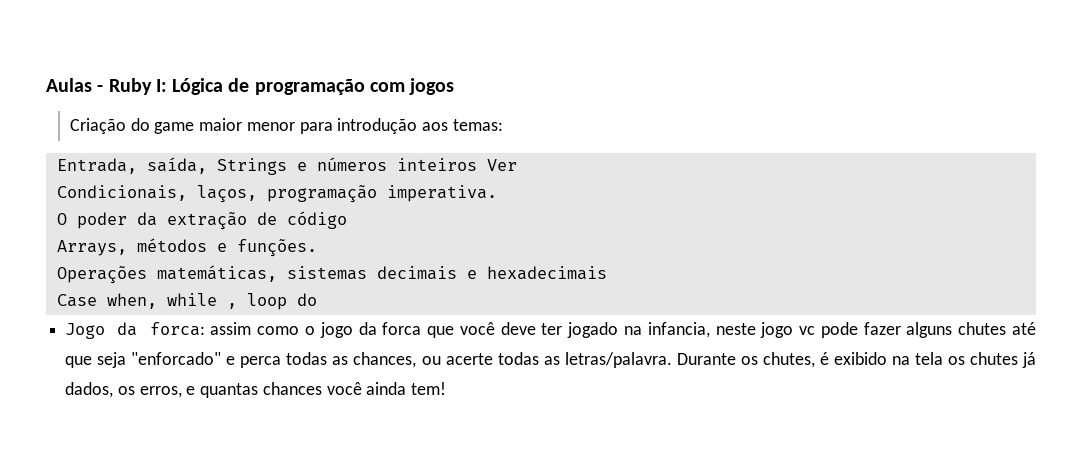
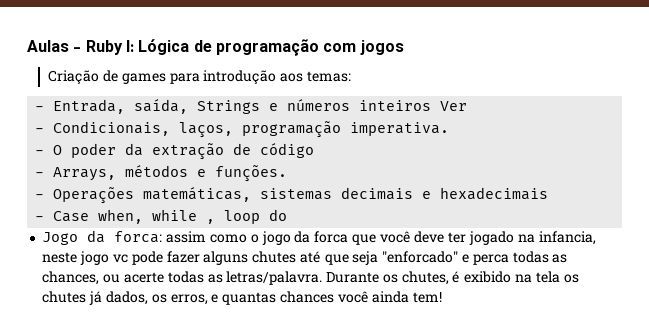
[130,118,295,134] do game maior menor -> [102,70,166,84] de games
(503, 125) none -> [35,106,45,111] -
(517, 165) none -> [35,128,45,133] -
(497, 193) none -> [35,150,45,155] -
(347, 220) none -> [35,172,45,177] -
(317, 248) none -> [35,194,45,199] -
(607, 273) none -> [35,216,45,221] -

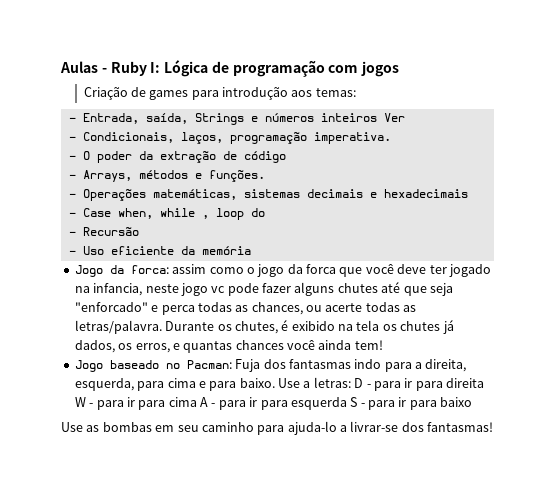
(288, 215) none -> [68,227,139,236] [68,246,251,255] // - Recursão // - Uso eficiente da memória
(443, 297) none -> [74,359,467,372] [74,377,484,391] [74,397,473,410] [61,421,494,435] // Jogo baseado no Pacman: Fuja dos fantasmas indo para a direita, esquerda, para cima e para baixo. Use a letras: D - para ir para direita W - para ir para cima A - para ir para esquerda S - para ir para baixo // Use as bombas em seu caminho para ajuda-lo a livrar-se dos fantasmas!

